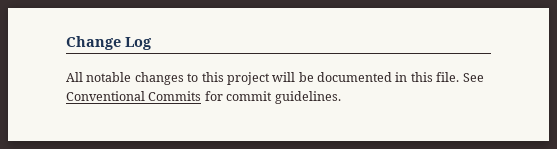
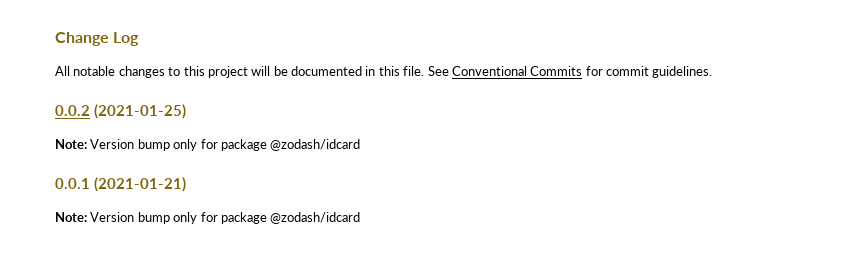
(341, 97) none -> [55,104,186,119] [55,139,361,151] [55,177,186,192] [55,212,361,224] // 0.0.2 (2021-01-25) // Note: Version bump only for package @zodash/idcard // 0.0.1 (2021-01-21) // Note: Version bump only for package @zodash/idcard

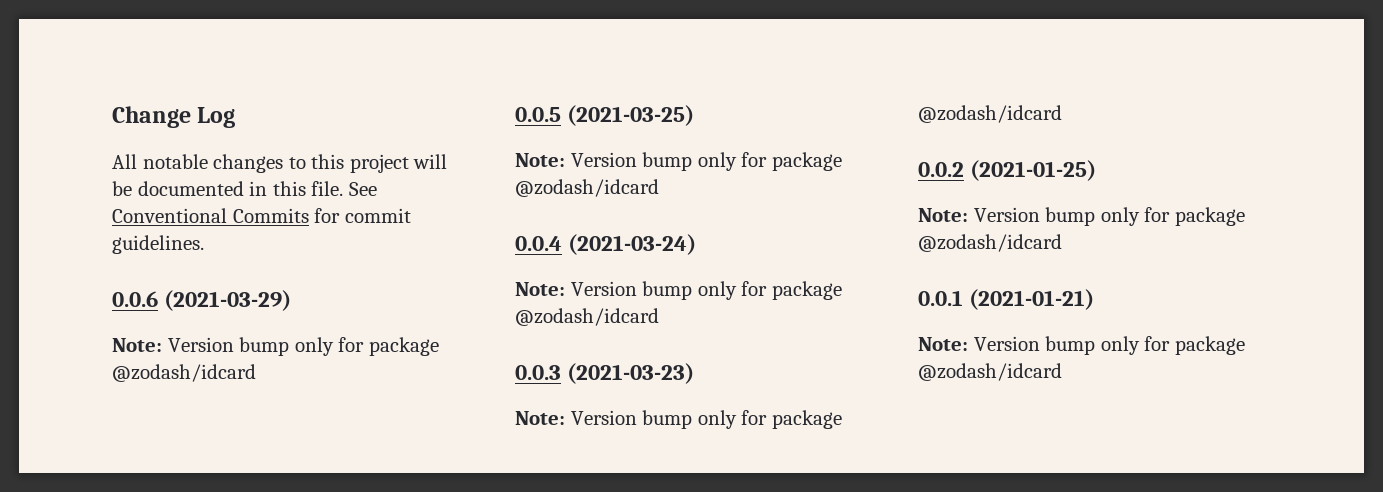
(713, 72) none -> [112,290,292,311] [112,337,439,356] [112,364,256,382] [515,105,695,126] [515,152,842,171] [515,179,659,197] [515,234,697,255] [515,281,842,300] [515,308,659,326] [515,363,695,384] [515,410,842,429] [918,105,1062,123] // 0.0.6 (2021-03-29) // Note: Version bump only for package @zodash/idcard // 0.0.5 (2021-03-25) // Note: Version bump only for package @zodash/idcard // 0.0.4 (2021-03-24) // Note: Version bump only for package @zodash/idcard // 0.0.3 (2021-03-23) // Note: Version bump only for package @zodash/idcard

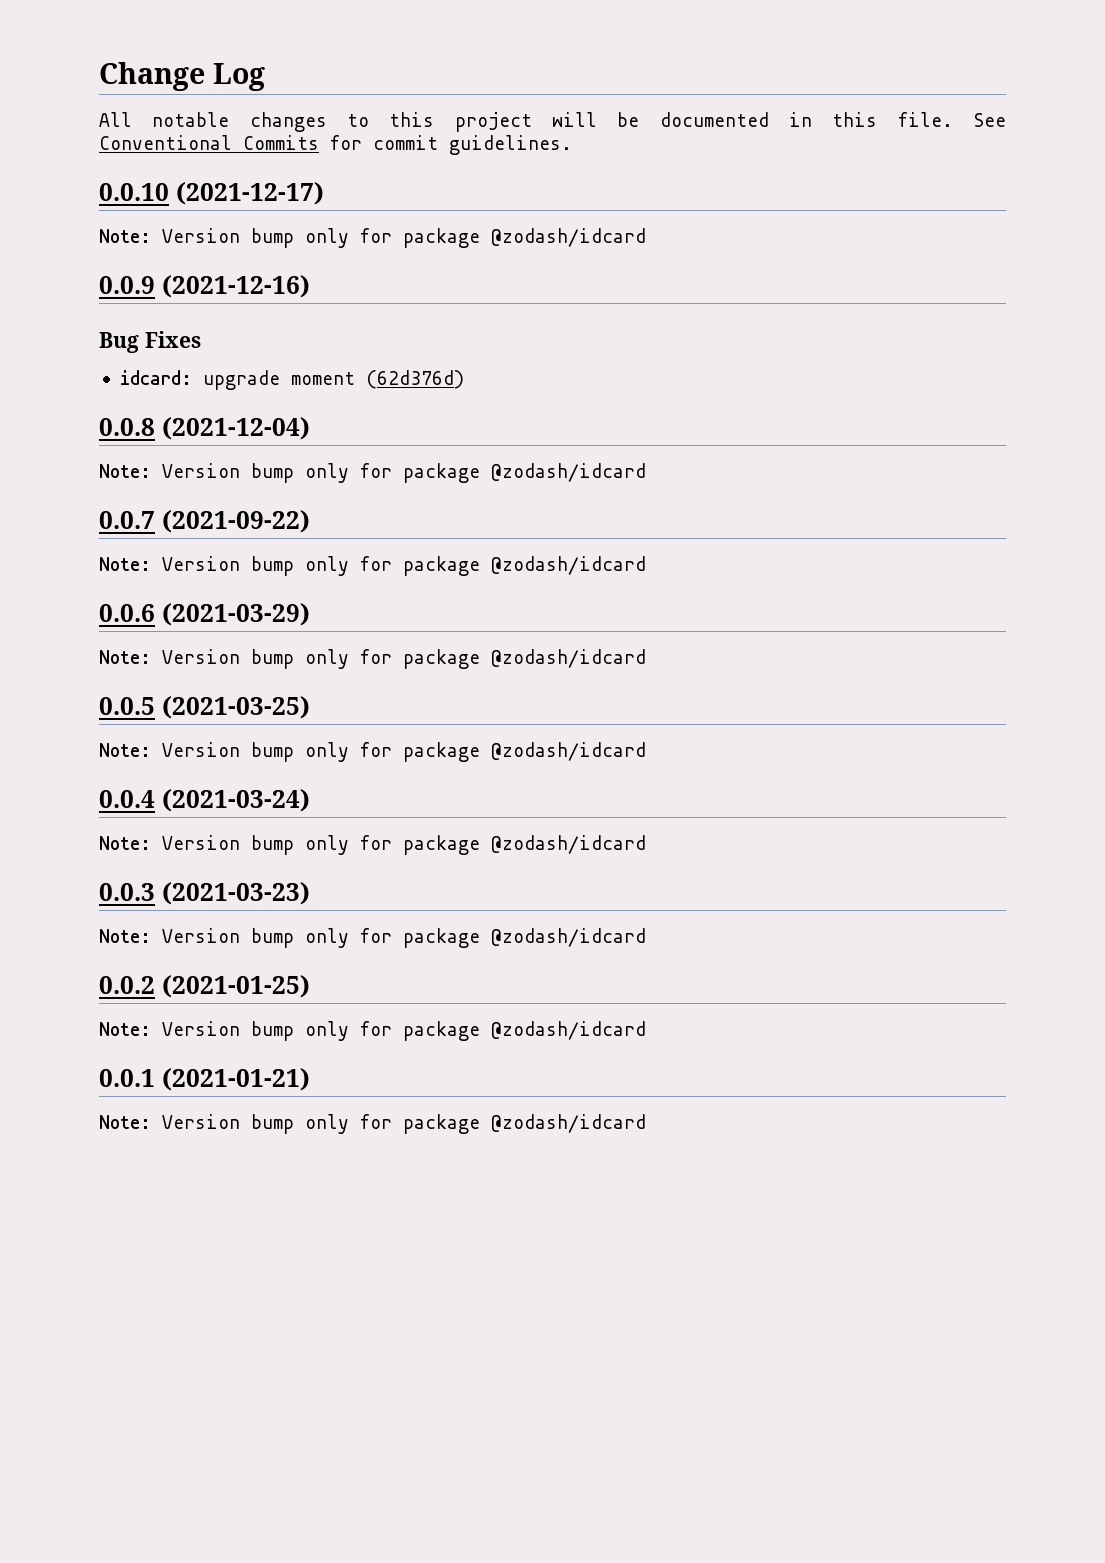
(204, 244) none -> [99,182,324,205] [99,228,646,248] [99,275,310,298] [99,331,201,353] [119,370,464,390] [99,417,310,440] [99,463,646,483] [99,510,310,533] [99,556,646,576] // 0.0.10 (2021-12-17) // Note: Version bump only for package @zodash/idcard // 0.0.9 (2021-12-16) // Bug Fixes // idcard: upgrade moment (62d376d) // 0.0.8 (2021-12-04) // Note: Version bump only for package @zodash/idcard // 0.0.7 (2021-09-22) // Note: Version bump only for package @zodash/idcard

